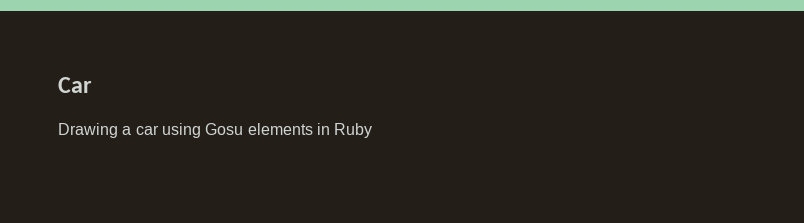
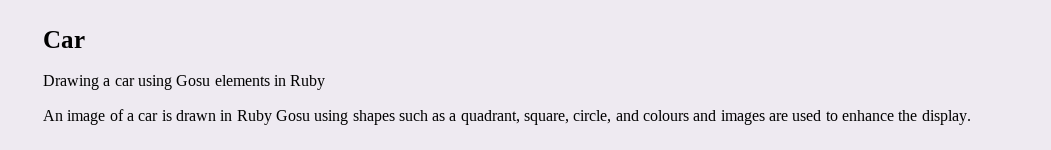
(373, 130) none -> [43,109,971,125] // An image of a car is drawn in Ruby Gosu using shapes such as a quadrant, square, circle, and colours and images are used to enhance the display.

